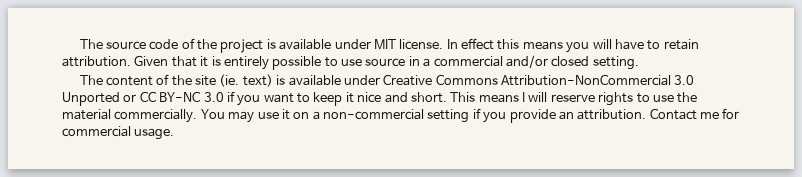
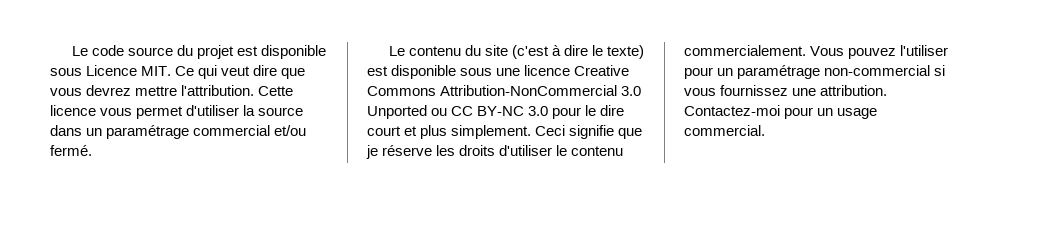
[79,38,699,53] [62,55,639,70] [79,74,380,87] The source code of the project is available under MIT license. In effect this means you will have to retain attribution. Given that it is entirely possible to use source in a commercial and/or closed setting. // The content of the site (ie. text) is available under -> [71,45,326,59] [50,65,306,79] [50,85,294,96] [50,105,304,119] [50,125,307,139] [50,145,92,156] [388,45,644,59] [367,65,571,79] Le code source du projet est disponible sous Licence MIT. Ce qui veut dire que vous devrez mettre l'attribution. Cette licence vous permet d'utiliser la source dans un paramétrage commercial et/ou fermé. // Le contenu du site (c'est à dire le texte) est disponible sous une licence
[123,94,137,102] or -> [431,108,448,116] ou
[226,91,698,106] [62,108,740,123] [62,126,175,140] if you want to keep it nice and short. This means I will reserve rights to use the material commercially. You may use it on a non-commercial setting if you provide an attribution. Contact me for commercial usage. -> [552,105,625,119] [367,125,643,139] [366,145,624,159] [684,45,949,59] [684,65,946,79] [684,85,888,96] [684,105,878,119] [684,125,765,136] pour le dire court et plus simplement. Ceci signifie que je réserve les droits d'utiliser le contenu commercialement. Vous pouvez l'utiliser pour un paramétrage non-commercial si vous fournissez une attribution. Contactez-moi pour un usage commercial.

